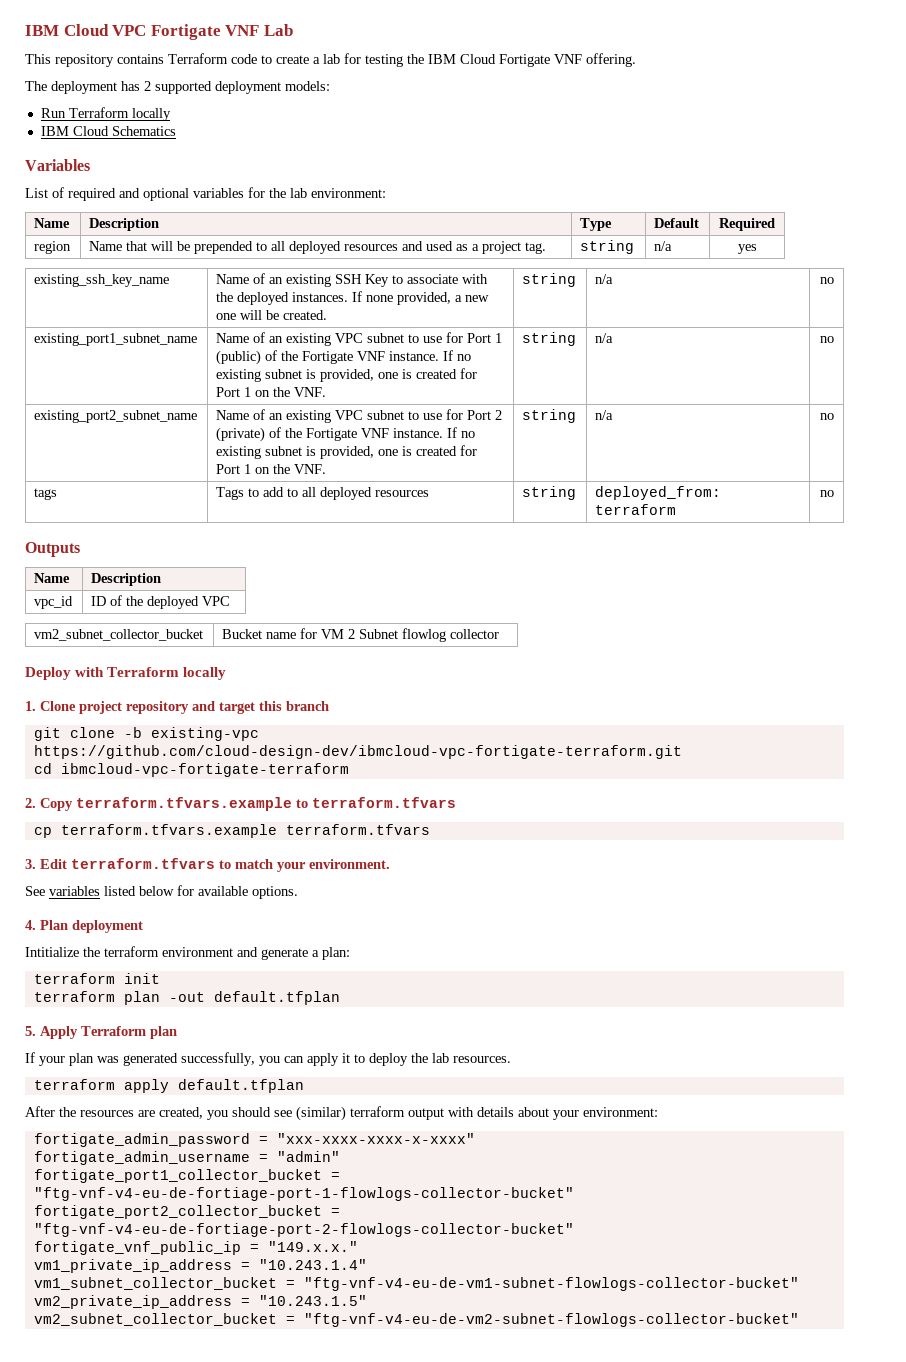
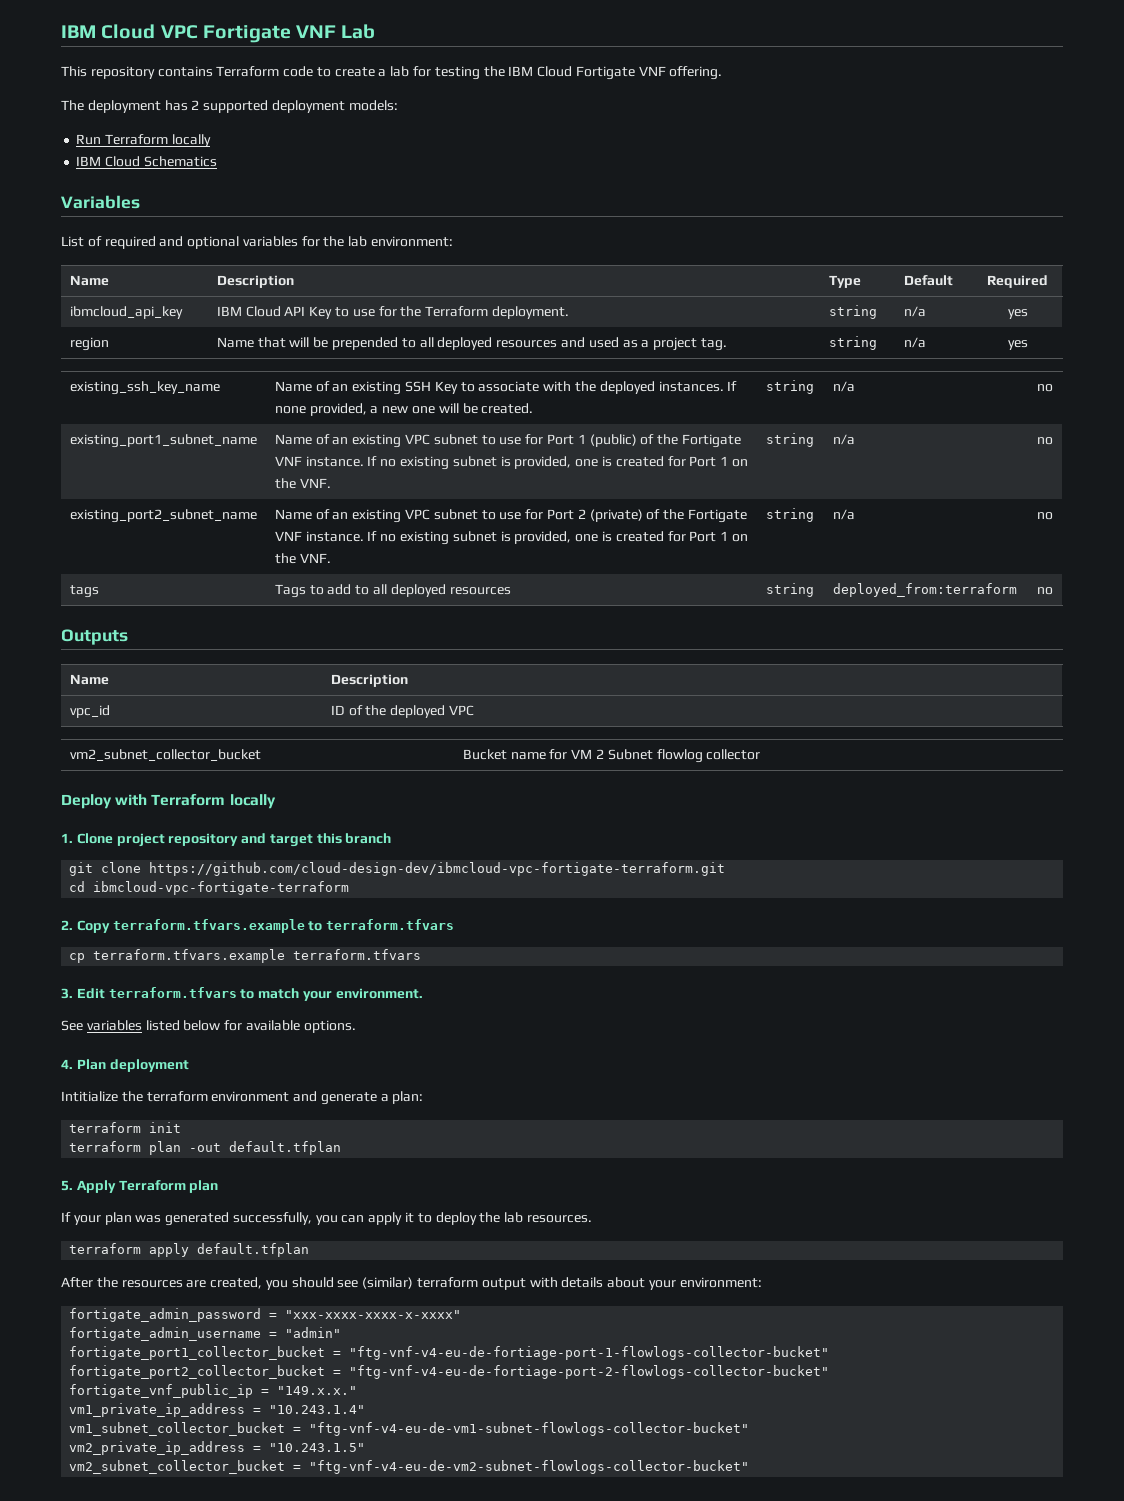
(775, 224) none -> [69,306,183,319] [216,306,569,319] [828,305,877,319] [903,306,926,317] [1007,309,1028,319] // ibmcloud_api_key | IBM Cloud API Key to use for the Terraform deployment. | string | n/a | yes
[123,727,259,741] -b existing-vpc -> (142, 867) none

